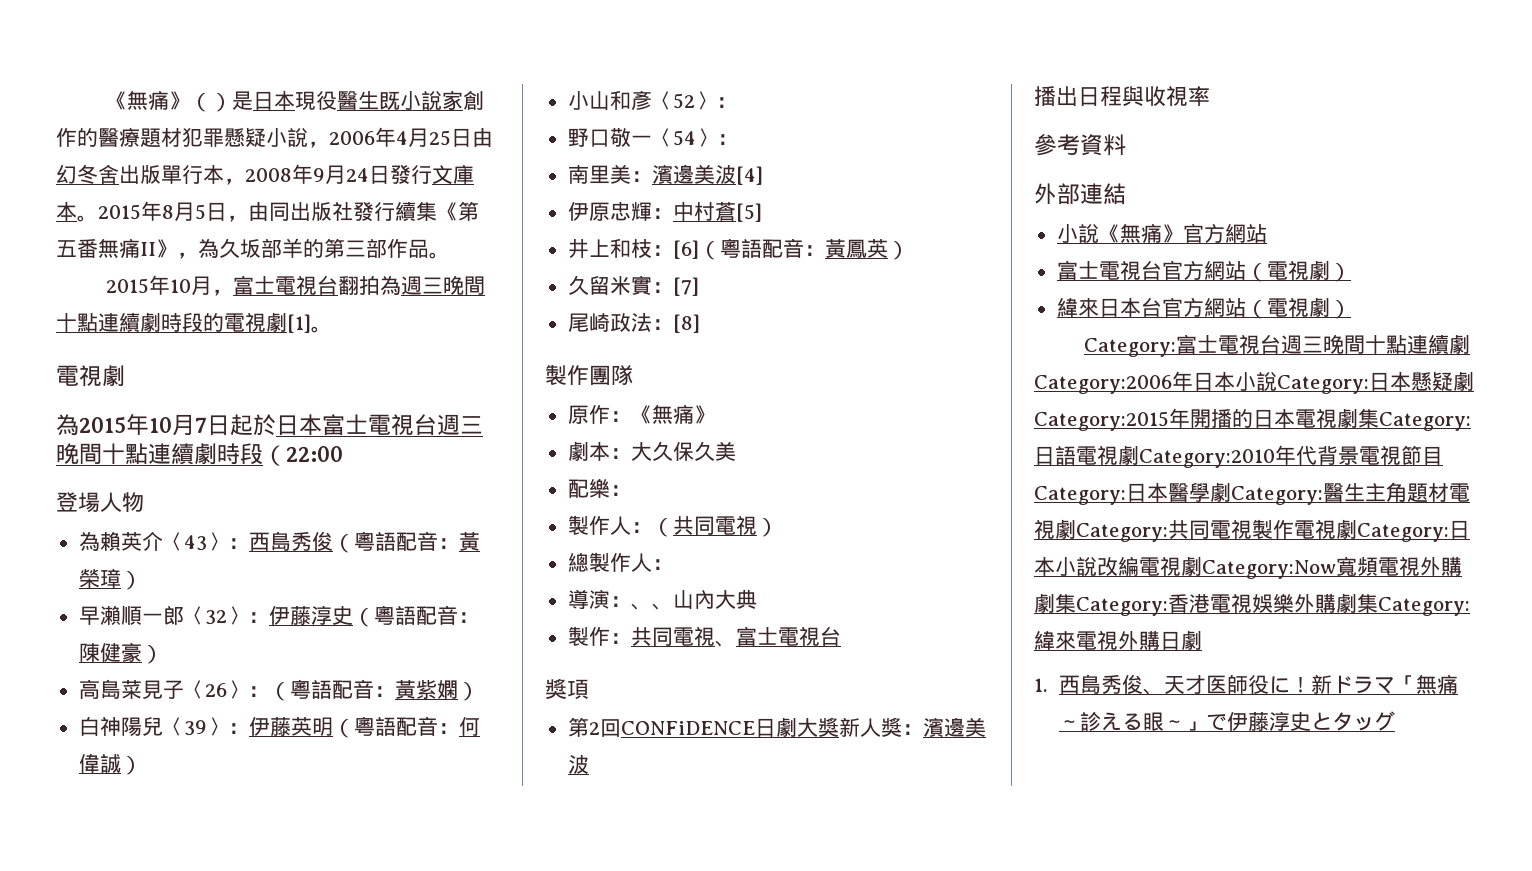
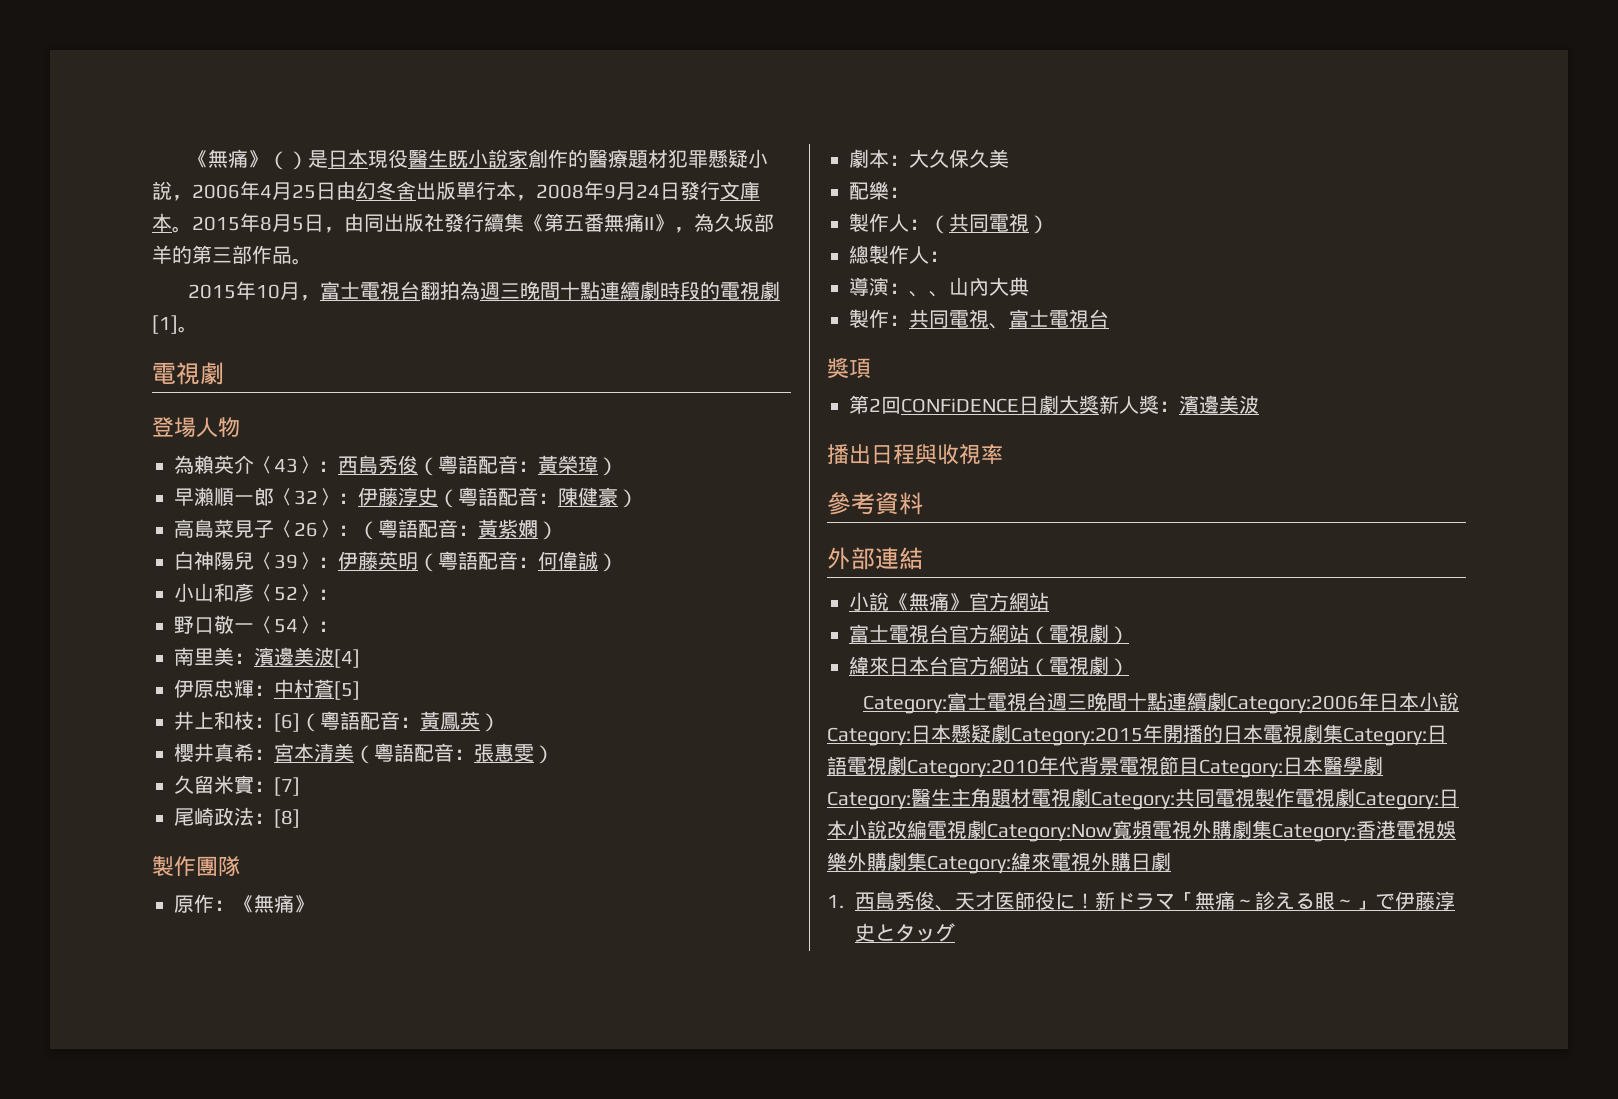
[56,414,483,436] [56,443,343,466] // 為2015年10月7日起於日本富士電視台週三晚間十點連續劇時段（22:00 -> (224, 373) none
(909, 250) none -> [174,743,554,764] // 櫻井真希：宮本清美（粵語配音：張惠雯）

